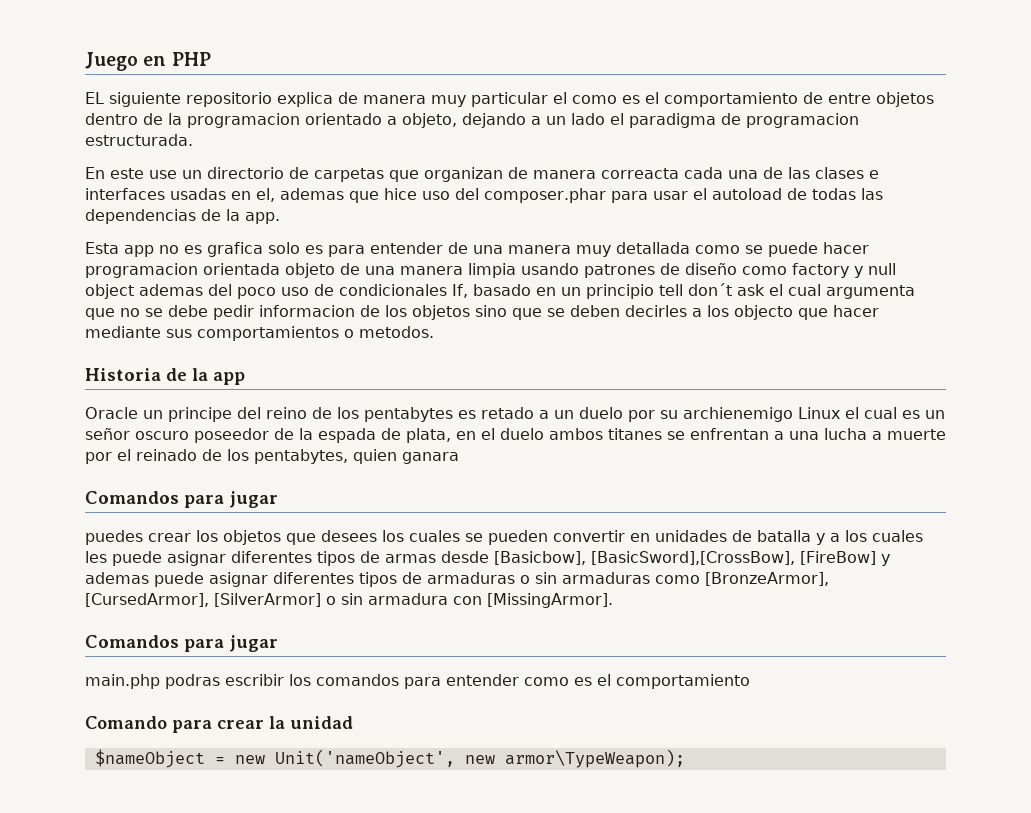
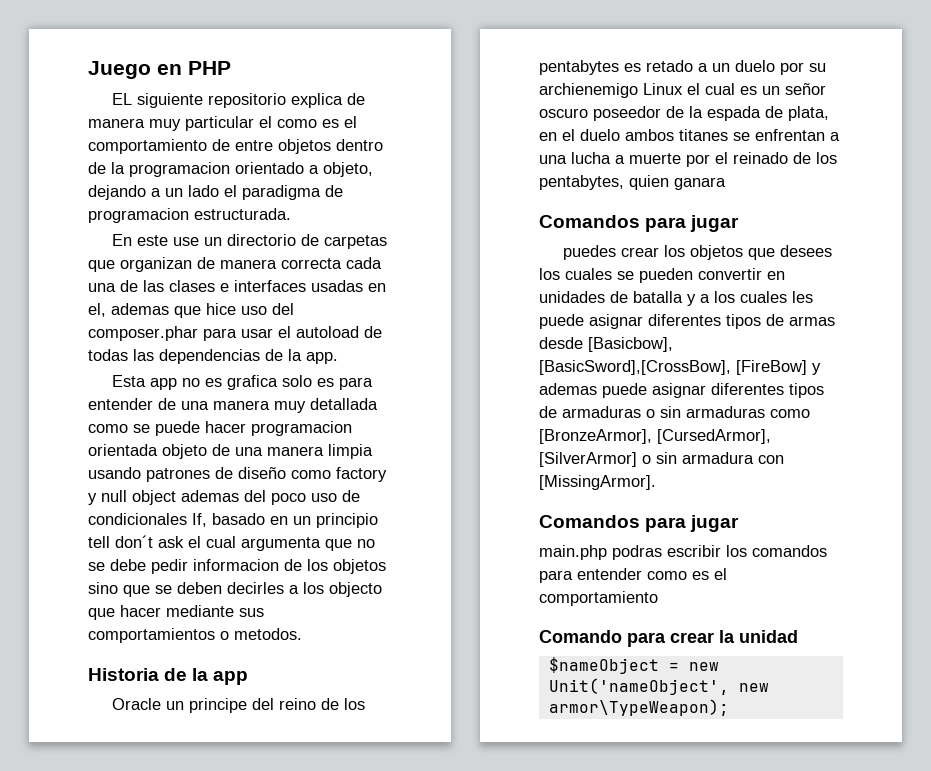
[601,168,679,179] correacta -> [281,258,342,269] correcta

